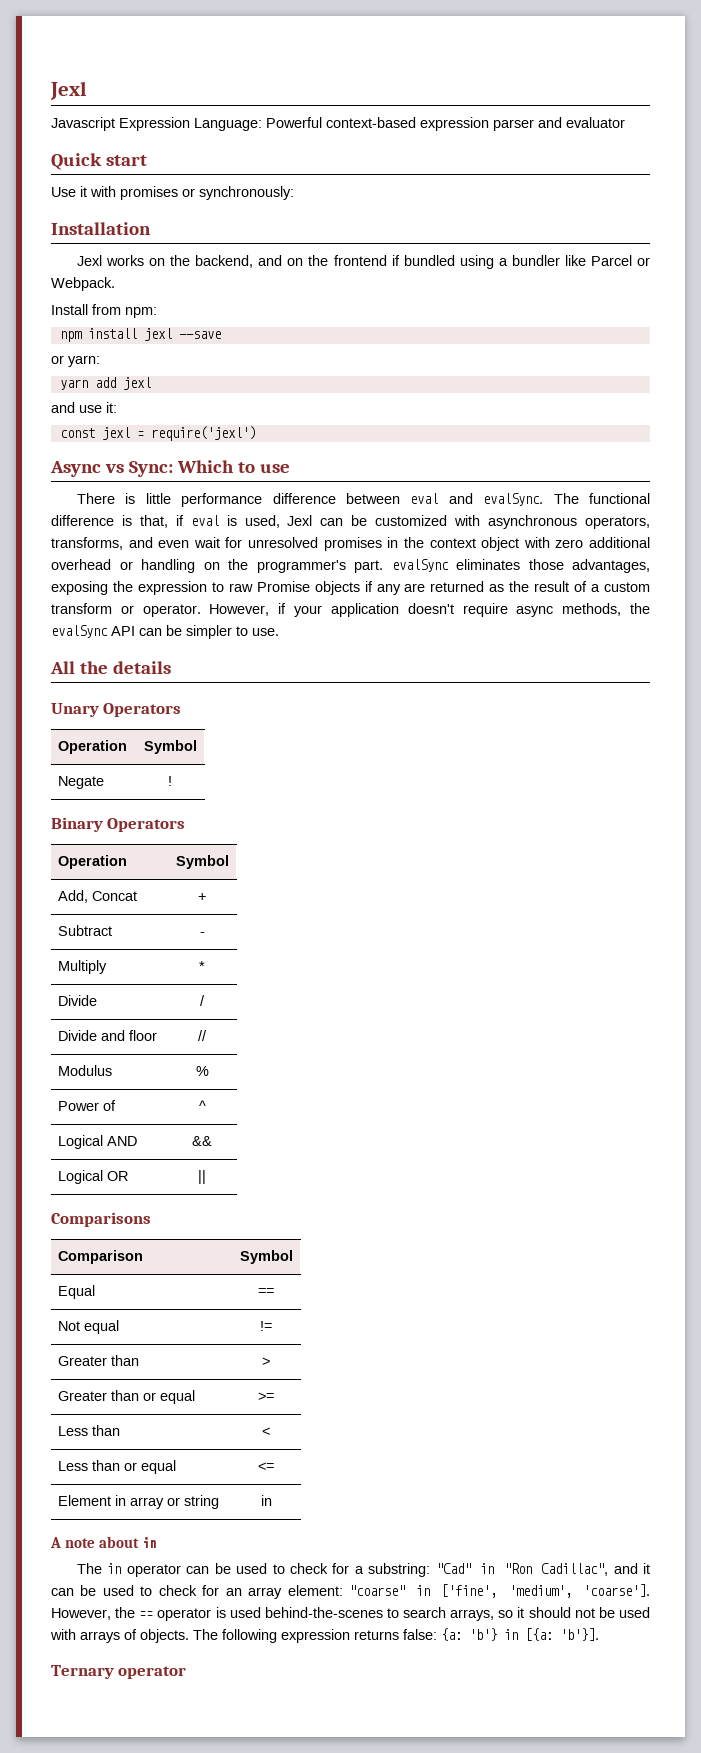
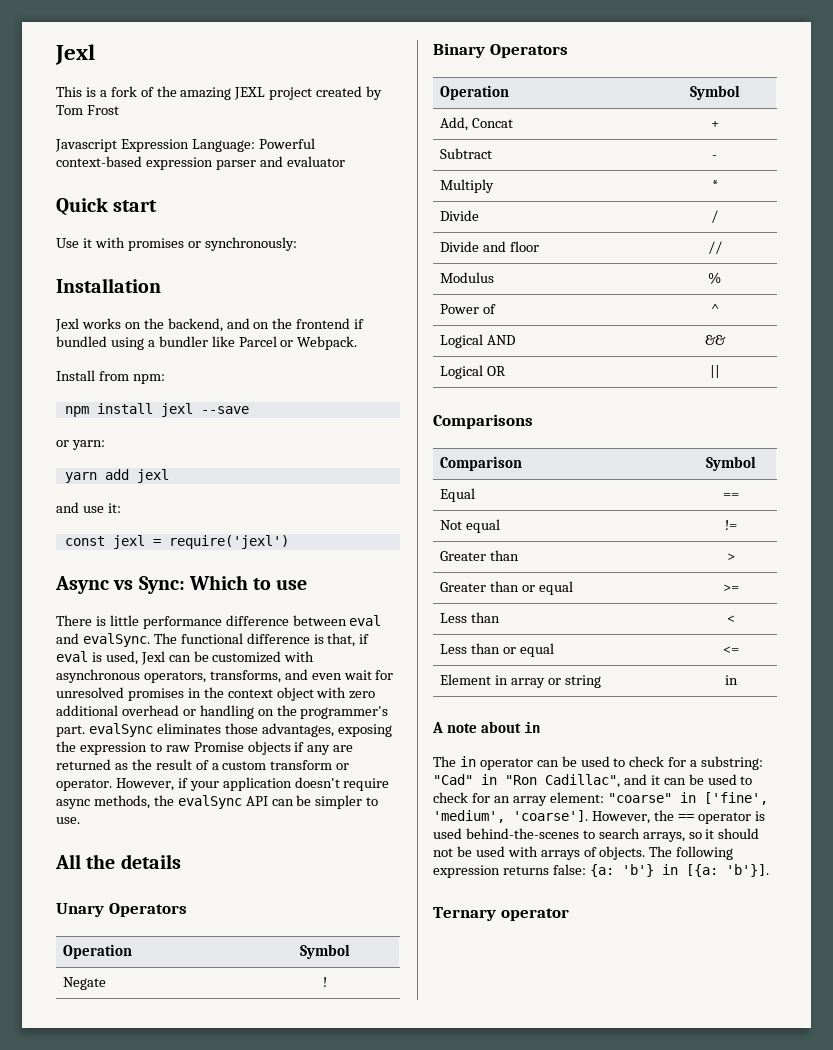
[50,81,87,100] Jexl -> [55,44,95,65] [56,86,383,100] [56,105,119,115] Jexl // This is a fork of the amazing JEXL project created by Tom Frost

